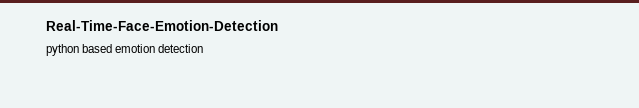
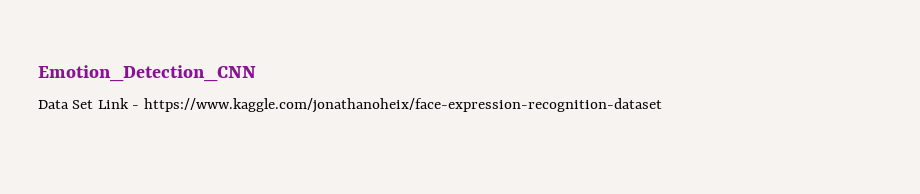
[46,20,278,31] [46,44,204,56] Real-Time-Face-Emotion-Detection // python based emotion detection -> [38,65,256,82] [38,98,662,113] Emotion_Detection_CNN // Data Set Link - https://www.kaggle.com/jonathanoheix/face-expression-recognition-dataset

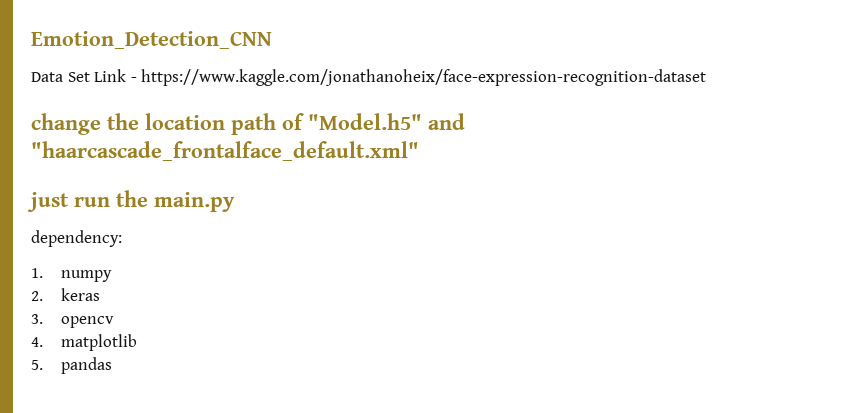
(662, 105) none -> [31,113,465,135] [31,141,419,161] [27,190,235,212] [31,230,122,247] [31,268,113,282] [31,288,101,301] [31,314,115,328] [31,334,138,351] [31,357,113,374] // change the location path of "Model.h5" and "haarcascade_frontalface_default.xml" // just run the main.py // dependency: // 1. numpy // 2. keras // 3. opencv // 4. matplotlib // 5. pandas

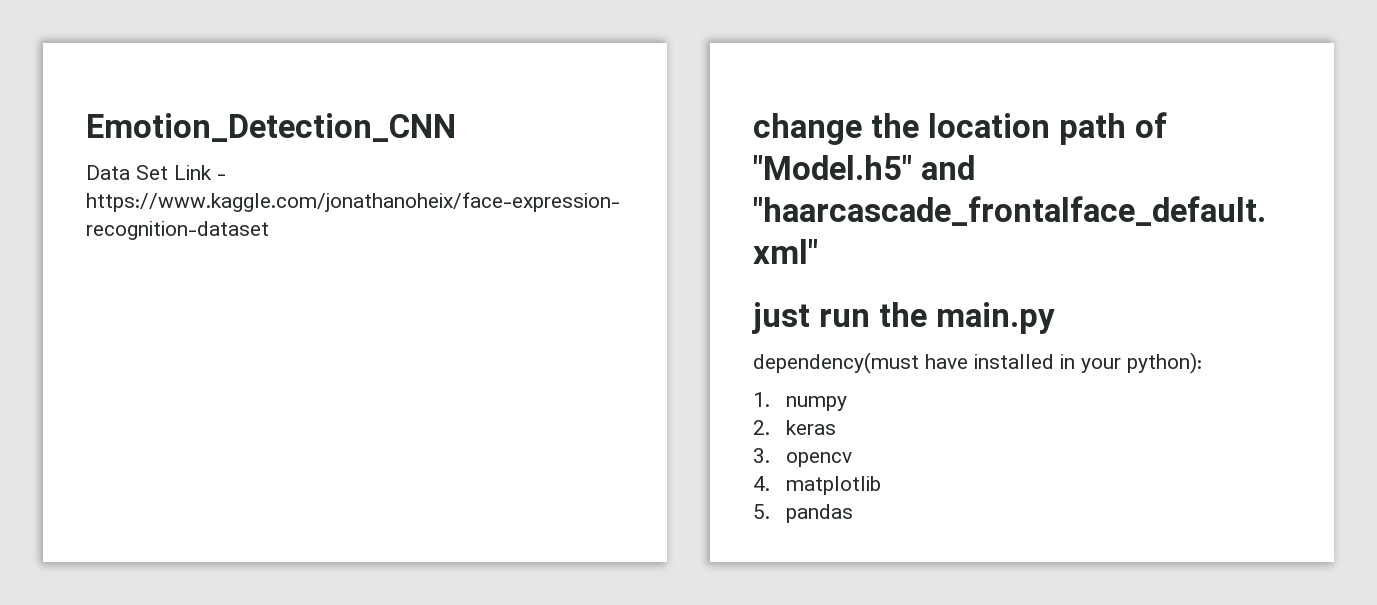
[31,230,122,247] dependency: -> [753,352,1202,374] dependency(must have installed in your python):

